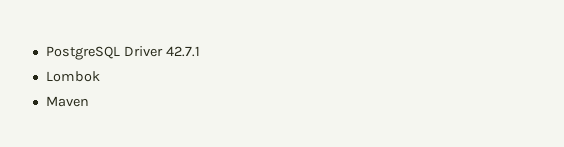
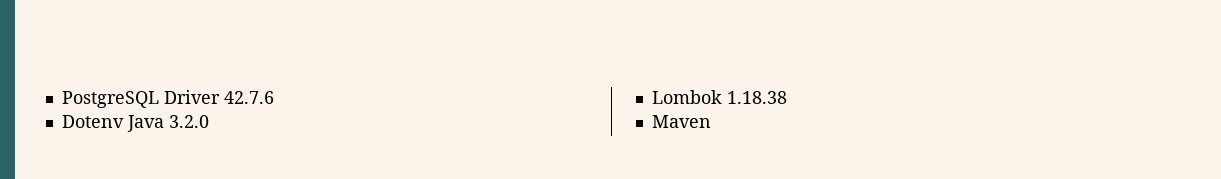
[165,46,200,57] 42.7.1 -> [223,91,274,104] [61,115,209,132] 42.7.6 // Dotenv Java 3.2.0
(100, 76) none -> [726,91,787,104] 1.18.38

